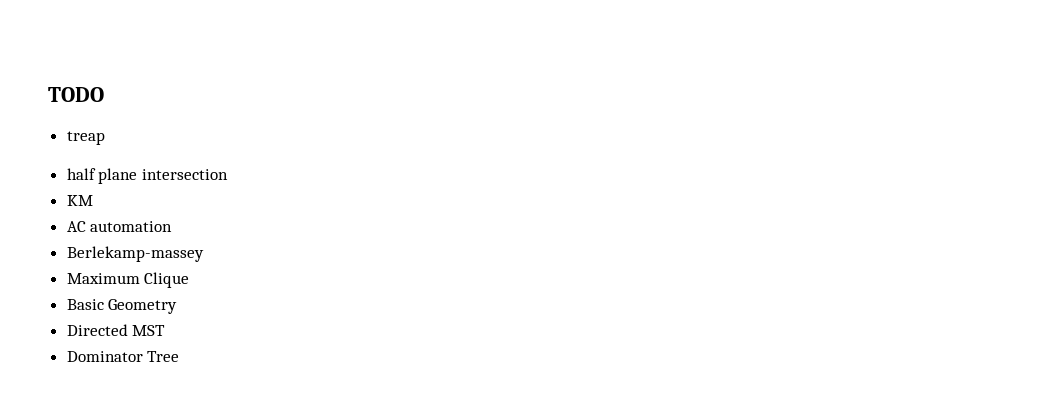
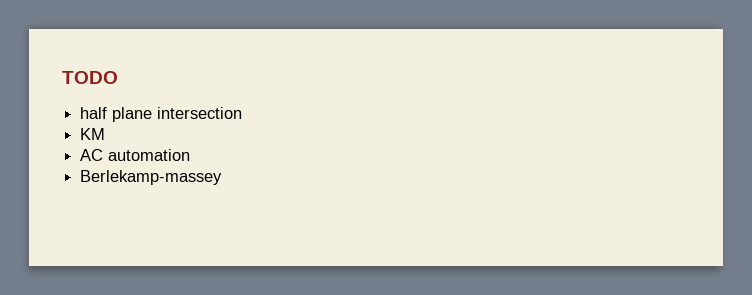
[66,131,105,145] // treap -> (118, 77) none
[66,272,190,288] [66,299,178,314] [66,324,166,336] [66,351,180,362] // Maximum Clique // Basic Geometry // Directed MST // Dominator Tree -> (223, 177) none

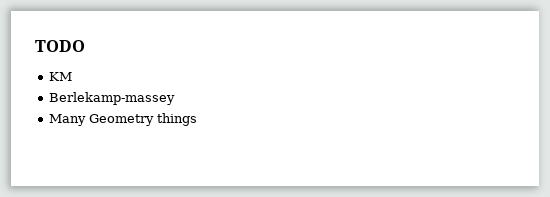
[80,107,243,122] [80,128,106,140] [80,149,191,161] [80,170,223,185] half plane intersection // KM // AC automation // Berlekamp-massey -> [49,72,73,81] [49,92,176,105] [49,113,198,126] KM // Berlekamp-massey // Many Geometry things

